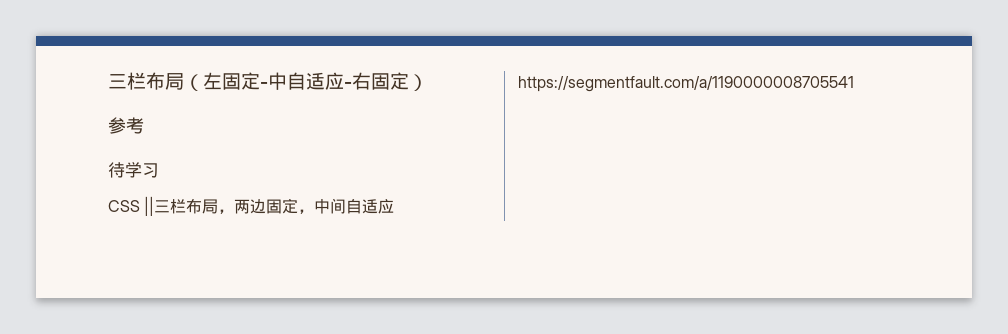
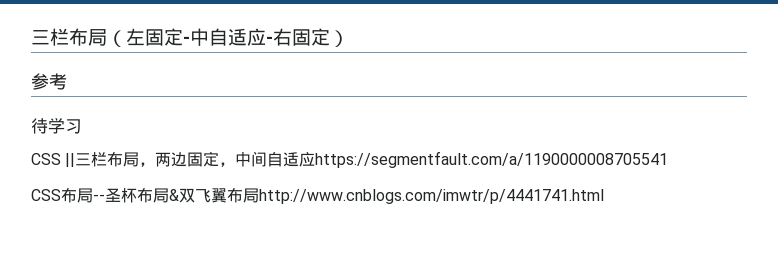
(854, 84) none -> [31,187,604,204] // CSS布局--圣杯布局&双飞翼布局http://www.cnblogs.com/imwtr/p/4441741.html

